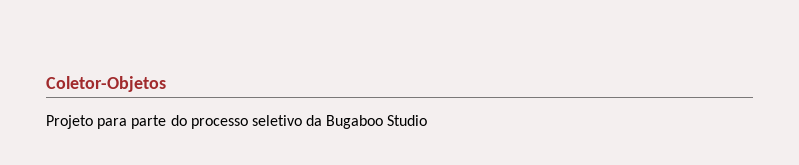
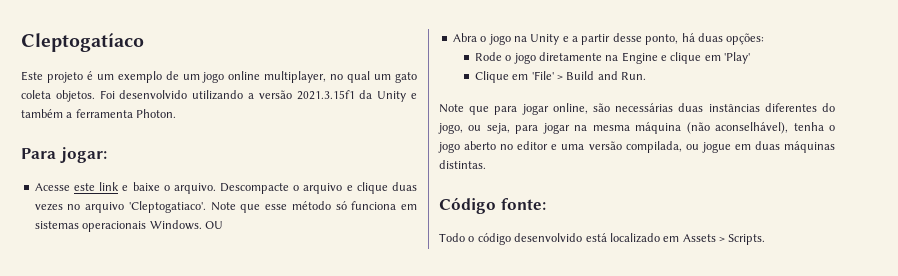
[46,76,166,92] [46,115,428,129] Coletor-Objetos // Projeto para parte do processo seletivo da Bugaboo Studio -> [21,33,144,52] [21,71,417,83] [21,90,418,102] [21,109,177,118] [21,147,107,163] [34,182,417,194] [34,201,418,213] [34,220,223,232] [452,33,765,45] [474,52,751,64] [474,71,647,83] [439,103,835,115] [438,122,835,134] [438,141,835,153] [439,160,486,169] [439,197,546,214] [439,233,766,245] Cleptogatíaco // Este projeto é um exemplo de um jogo online multiplayer, no qual um gato coleta objetos. Foi desenvolvido utilizando a versão 2021.3.15f1 da Unity e também a ferramenta Photon. // Para jogar: // Acesse este link e baixe o arquivo. Descompacte o arquivo e clique duas vezes no arquivo 'Cleptogatiaco'. Note que esse método só funciona em sistemas operacionais Windows. OU // Abra o jogo na Unity e a partir desse ponto, há duas opções: // Rode o jogo diretamente na Engine e clique em 'Play' // Clique em 'File' > Build and Run. // Note que para jogar online, são necessárias duas instâncias diferentes do jogo, ou seja, para jogar na mesma máquina (não aconselhável), tenha o jogo aberto no editor e uma versão compilada, ou jogue em duas máquinas distintas. // Código fonte: // Todo o código desenvolvido está localizado em Assets > Scripts.

